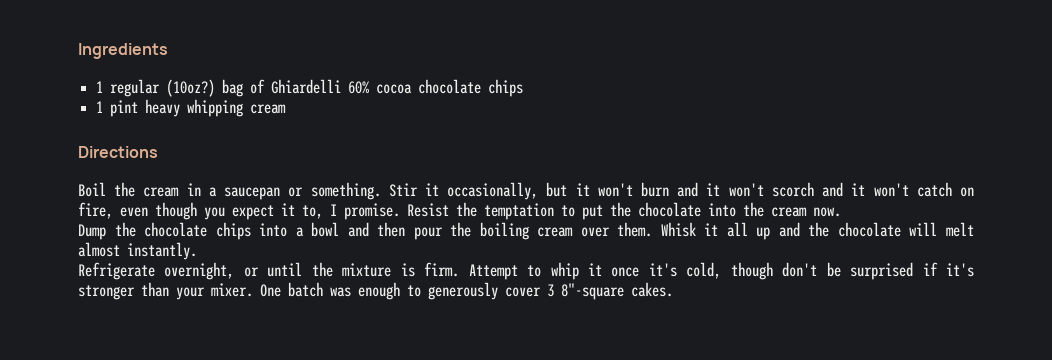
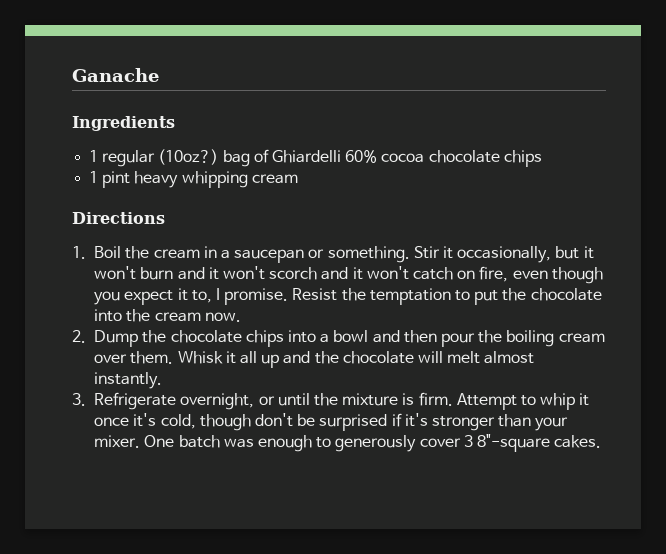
(78, 51) none -> [72,68,159,82] Ganache //
(158, 152) none -> [72,246,86,259] 1.
(841, 212) none -> [72,330,86,343] 2.
(197, 251) none -> [72,393,86,406] 3.

